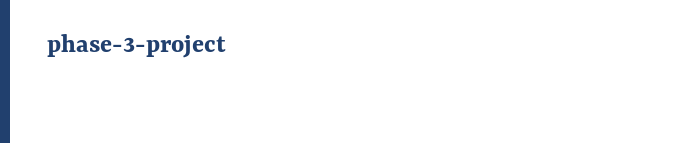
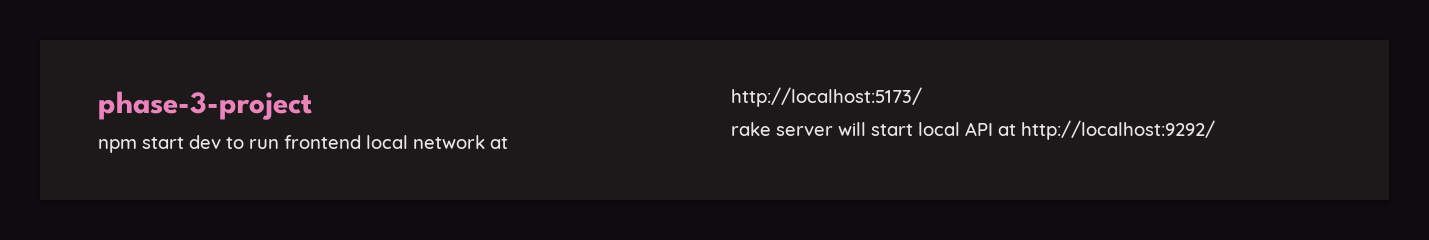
(226, 46) none -> [98,135,508,153] [731,87,922,107] [731,120,1215,140] // npm start dev to run frontend local network at http://localhost:5173/ // rake server will start local API at http://localhost:9292/

